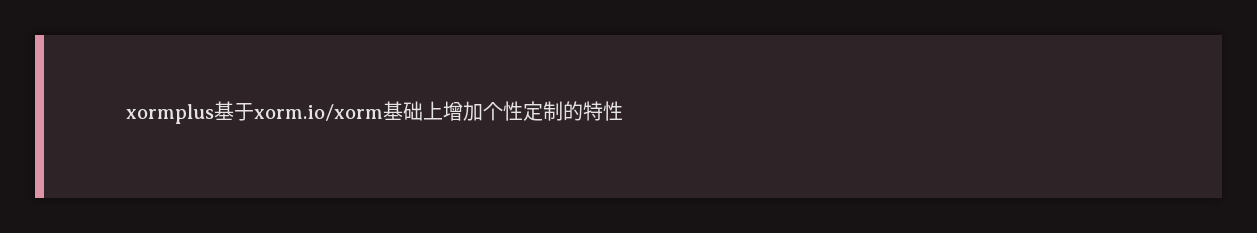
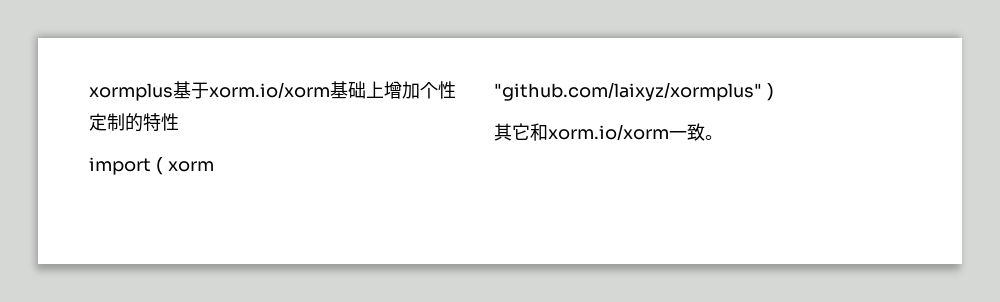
(623, 111) none -> [89,157,214,175] [494,82,774,101] [494,123,723,141] // import ( xorm "github.com/laixyz/xormplus" ) // 其它和xorm.io/xorm一致。

